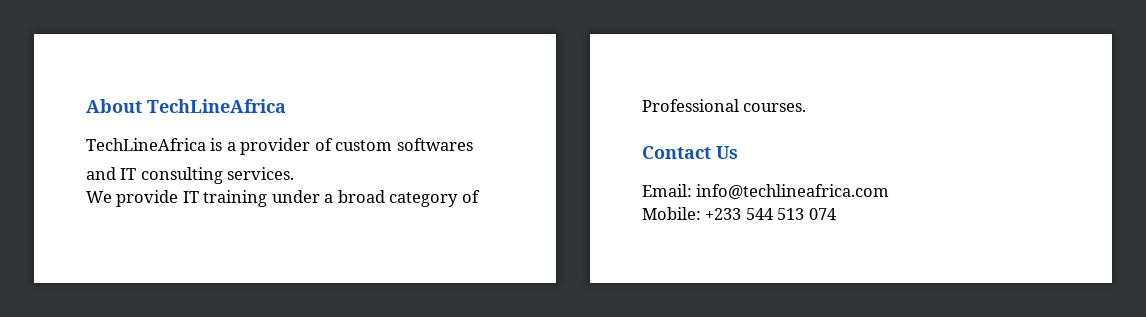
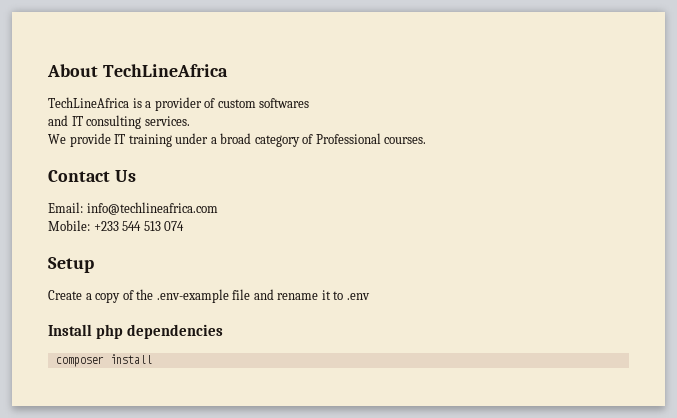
(836, 214) none -> [48,257,94,273] [48,289,370,303] [48,324,224,339] [55,354,152,367] // Setup // Create a copy of the .env-example file and rename it to .env // Install php dependencies // composer install

